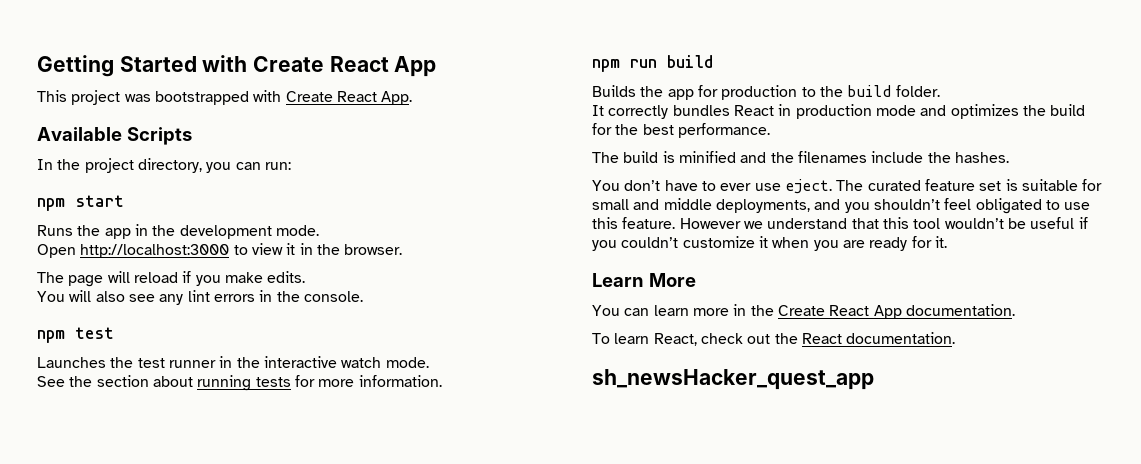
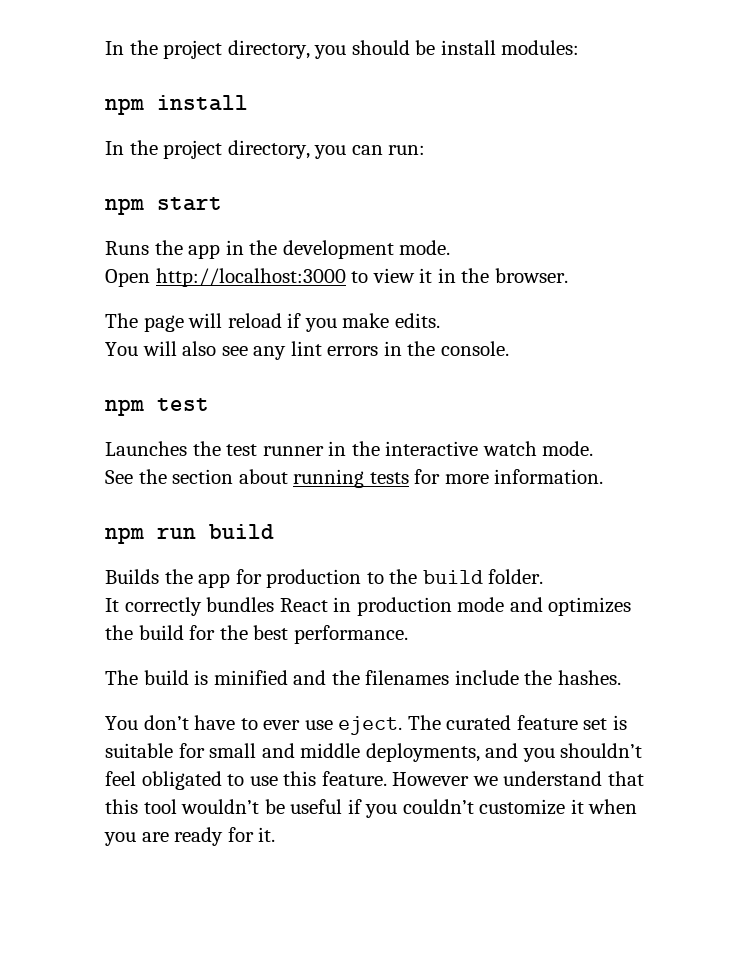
[37,55,437,77] [37,90,413,105] [37,127,192,145] Getting Started with Create React App // This project was bootstrapped with Create React App. // Available Scripts -> [105,40,580,59] [105,95,248,115] In the project directory, you should be install modules: // npm install
[592,273,696,287] [592,304,1015,319] [592,332,956,346] [592,369,874,390] // Learn More // You can learn more in the Create React App documentation. // To learn React, check out the React documentation. // sh_newsHacker_quest_app -> (276, 834) none

